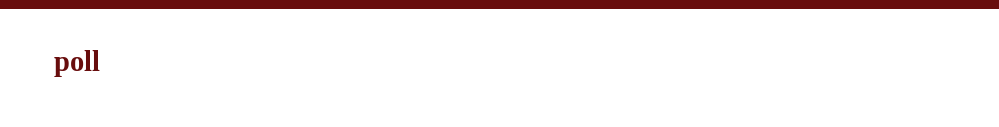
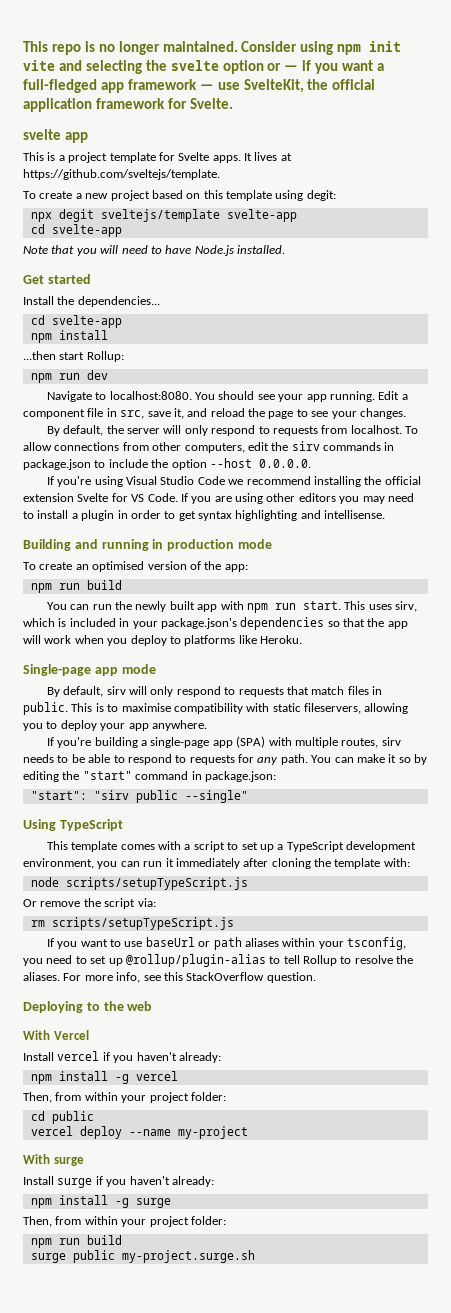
[54,50,100,77] poll -> [23,41,402,55] [23,60,385,74] [23,79,376,93] [23,98,233,112] [23,129,88,143] [23,152,292,163] [23,169,220,180] [23,190,336,201] [30,209,297,222] [30,224,122,237] [23,245,285,256] [23,274,91,284] [23,296,160,307] [30,315,122,328] [30,330,108,343] [23,351,124,362] [30,370,108,383] [46,391,408,402] [23,408,406,419] [46,425,419,436] [23,441,395,453] [23,458,311,470] [46,476,421,487] [23,493,414,504] [23,510,386,521] [23,539,272,551] [23,561,248,572] [30,580,122,593] [46,601,418,613] [23,617,408,630] [23,635,302,646] [23,664,156,676] [46,686,383,697] [23,702,409,715] [23,720,207,731] [46,736,401,748] [23,754,427,765] [23,771,276,782] [30,790,248,803] [23,819,123,831] [46,841,417,852] [23,858,410,869] [30,877,248,890] [23,898,156,909] [30,917,234,930] [46,937,407,950] [23,954,414,967] [23,972,316,983] [23,1001,153,1013] [23,1030,89,1040] [23,1051,221,1063] [30,1071,178,1084] [23,1092,226,1103] [30,1111,94,1124] [30,1126,248,1139] [23,1154,84,1166] [23,1176,214,1188] [30,1195,171,1208] [23,1216,226,1227] [30,1235,122,1248] [30,1250,255,1263] This repo is no longer maintained. Consider using npm init vite and selecting the svelte option or — if you want a full-fledged app framework — use SvelteKit, the official application framework for Svelte. // svelte app // This is a project template for Svelte apps. It lives at https://github.com/sveltejs/template. // To create a new project based on this template using degit: // npx degit sveltejs/template svelte-app // cd svelte-app // Note that you will need to have Node.js installed. // Get started // Install the dependencies... // cd svelte-app // npm install // ...then start Rollup: // npm run dev // Navigate to localhost:8080. You should see your app running. Edit a component file in src, save it, and reload the page to see your changes. // By default, the server will only respond to requests from localhost. To allow connections from other computers, edit the sirv commands in package.json to include the option --host 0.0.0.0. // If you're using Visual Studio Code we recommend installing the official extension Svelte for VS Code. If you are using other editors you may need to install a plugin in order to get syntax highlighting and intellisense. // Building and running in production mode // To create an optimised version of the app: // npm run build // You can run the newly built app with npm run start. This uses sirv, which is included in your package.json's dependencies so that the app will work when you deploy to platforms like Heroku. // Single-page app mode // By default, sirv will only respond to requests that match files in public. This is to maximise compatibility with static fileservers, allowing you to deploy your app anywhere. // If you're building a single-page app (SPA) with multiple routes, sirv needs to be able to respond to requests for any path. You can make it so by editing the "start" command in package.json: // "start": "sirv public --single" // Using TypeScript // This template comes with a script to set up a TypeScript development environment, you can run it immediately after cloning the template with: // node scripts/setupTypeScript.js // Or remove the script via: // rm scripts/setupTypeScript.js // If you want to use baseUrl or path aliases within your tsconfig, you need to set up @rollup/plugin-alias to tell Rollup to resolve the aliases. For more info, see this StackOverflow question. // Deploying to the web // With Vercel // Install vercel if you haven't already: // npm install -g vercel // Then, from within your project folder: // cd public // vercel deploy --name my-project // With surge // Install surge if you haven't already: // npm install -g surge // Then, from within your project folder: // npm run build // surge public my-project.surge.sh

